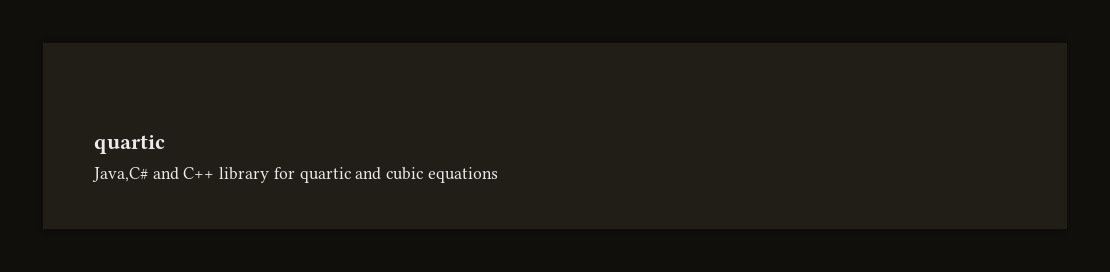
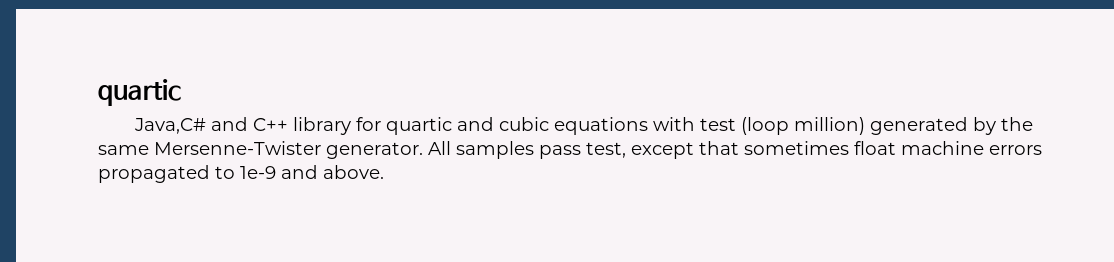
(498, 175) none -> [652,117,1033,135] [98,141,1042,159] [98,165,384,183] with test (loop million) generated by the same Mersenne-Twister generator. All samples pass test, except that sometimes float machine errors propagated to 1e-9 and above.

